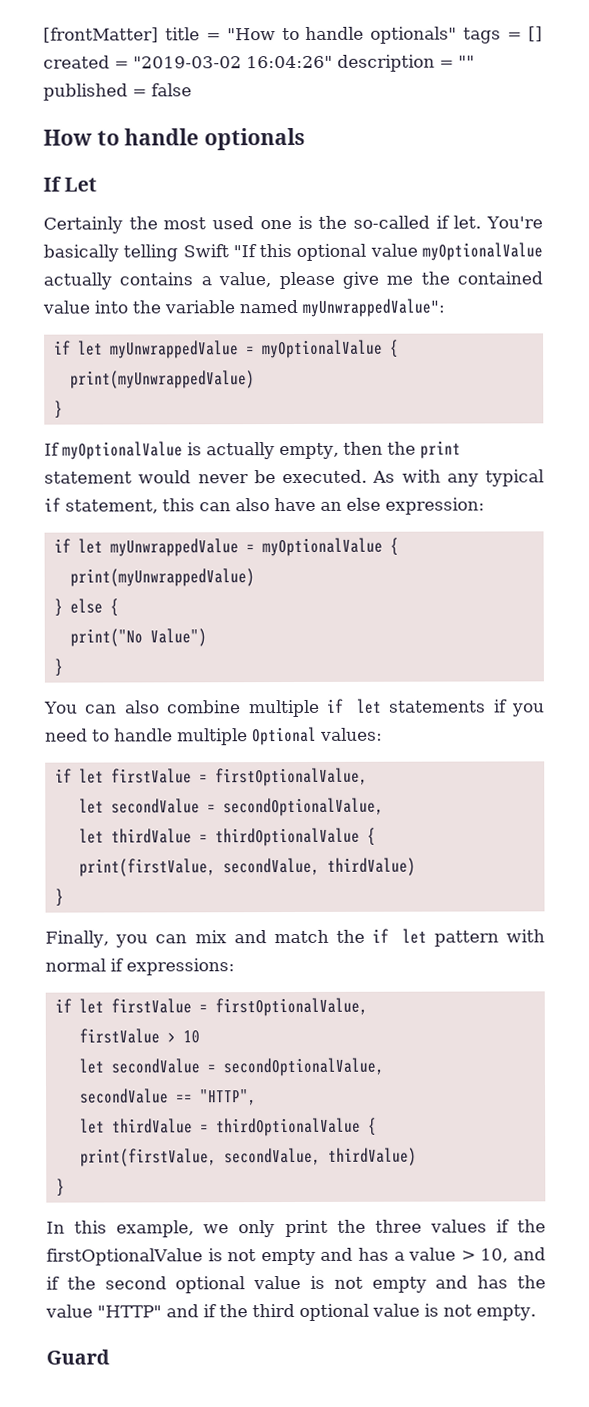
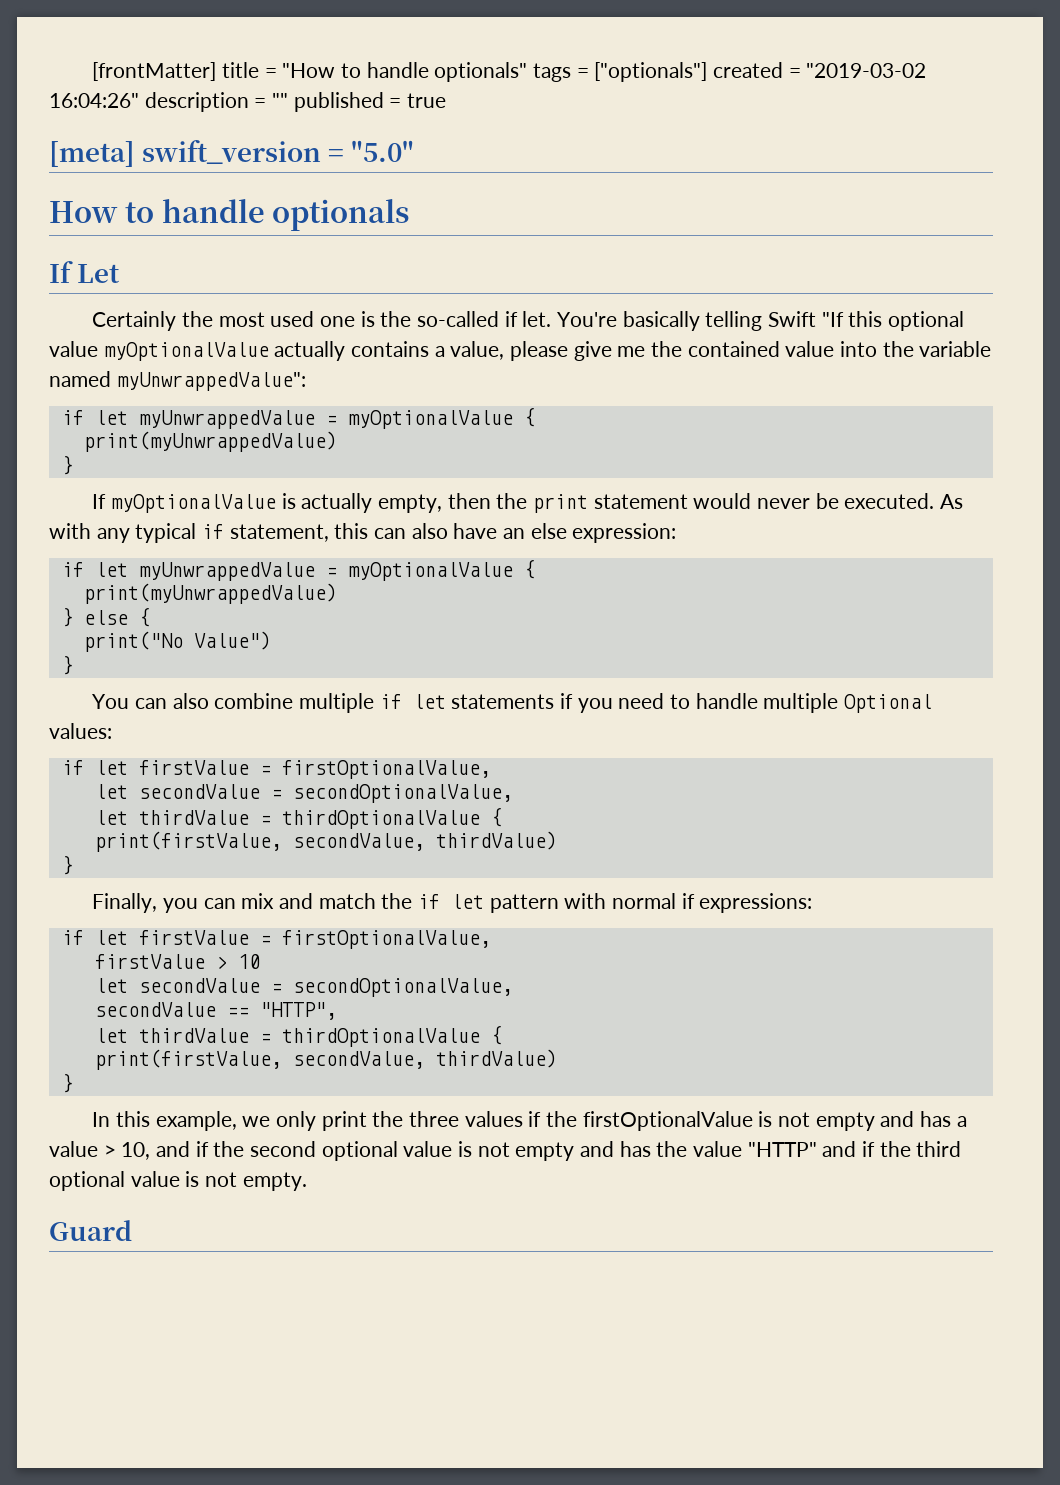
[528,26,544,42] [] -> [594,62,708,82] ["optionals"]
[151,83,192,97] false -> [407,93,447,108] [49,140,415,167] true // [meta] swift_version = "5.0"

